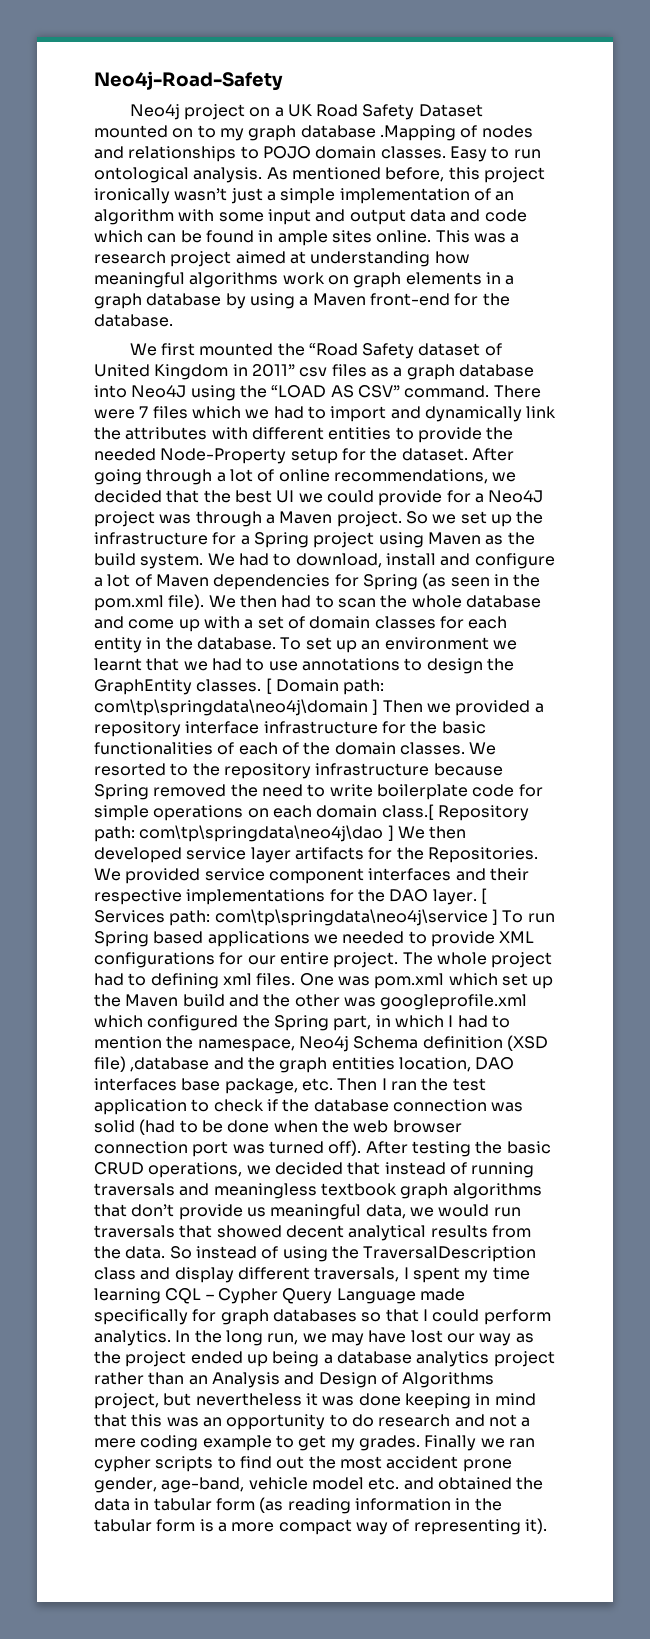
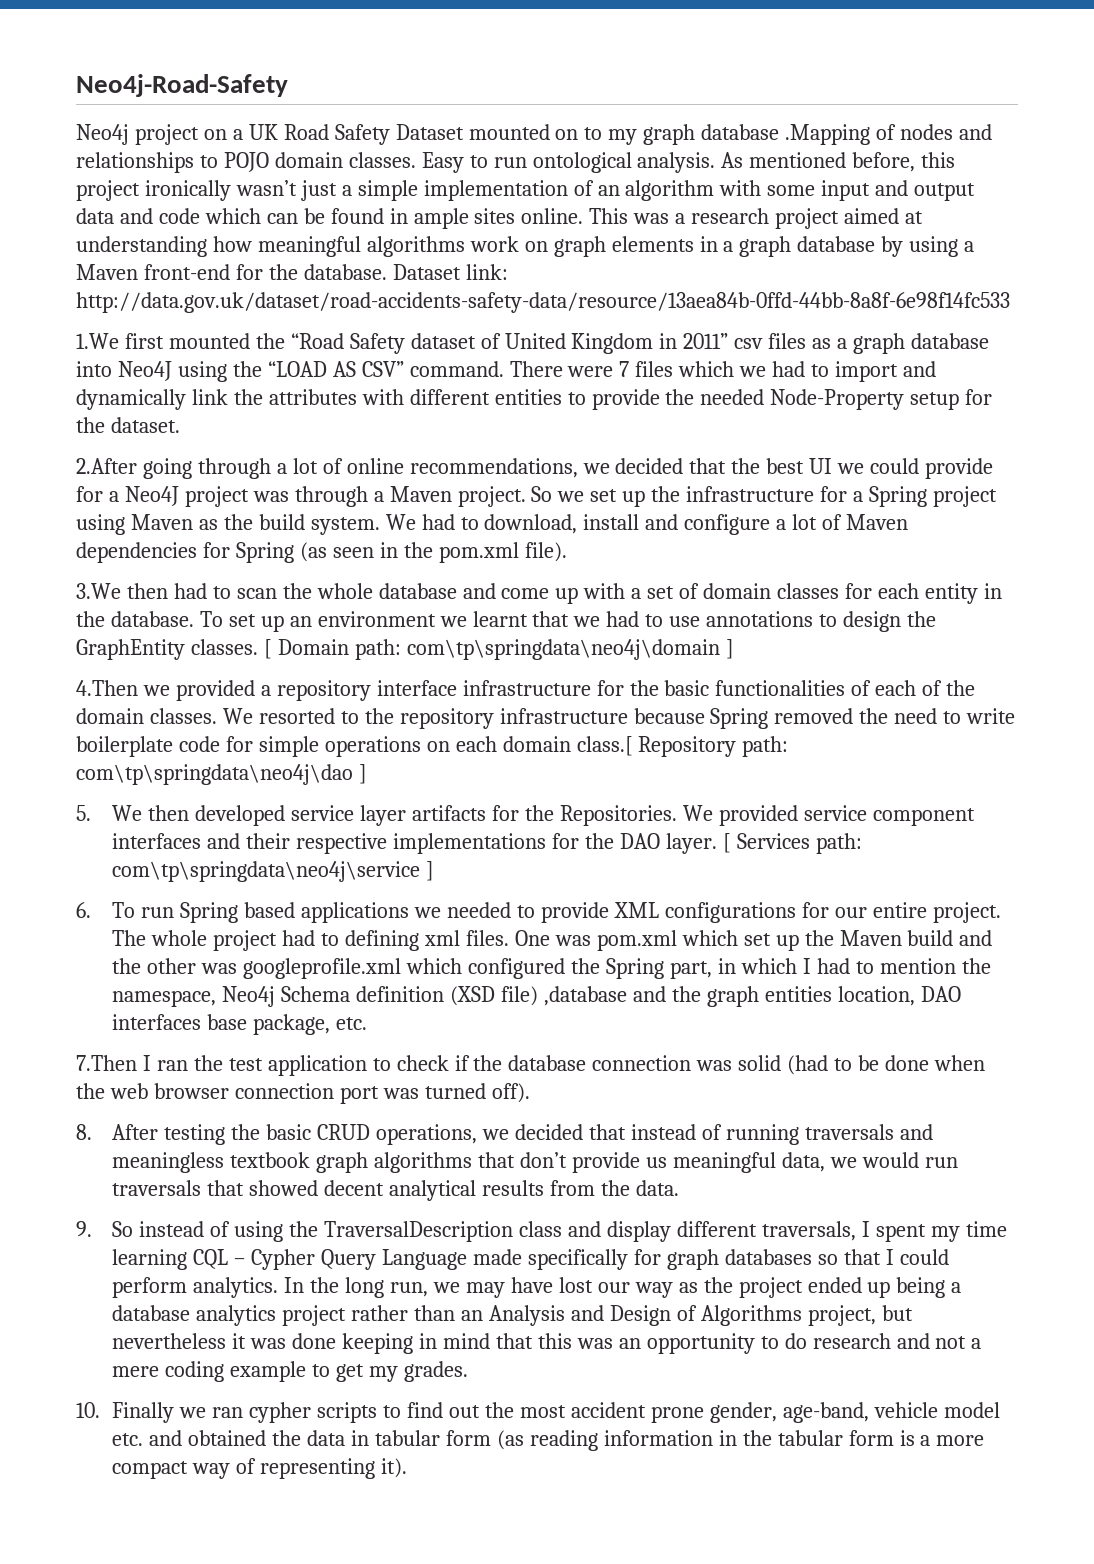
[129,343,157,356] // We -> [392,264,508,280] [76,292,1010,313] [76,333,119,349] Dataset link: http://data.gov.uk/dataset/road-accidents-safety-data/resource/13aea84b-0ffd-44bb-8a8f-6e98f14fc533 // 1.We
[471,448,514,461] After -> [76,458,137,474] // 2.After
[208,595,236,608] We -> [76,583,121,599] // 3.We
[382,700,423,713] Then -> [76,680,138,696] // 4.Then
(394, 833) none -> [76,805,91,821] // 5.
(498, 917) none -> [76,902,91,918] // 6.
[337,1078,378,1091] Then -> [76,1055,137,1071] // 7.Then
(362, 1148) none -> [76,1124,92,1140] // 8.
(166, 1252) none -> [76,1221,92,1237] // 9.
(420, 1443) none -> [76,1402,100,1418] // 10.

